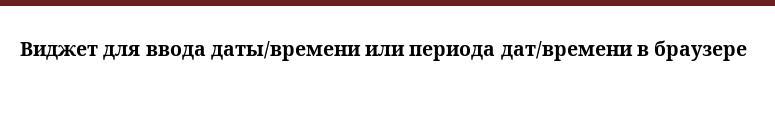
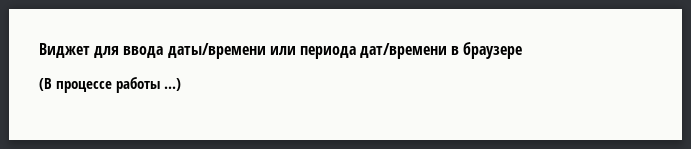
(748, 50) none -> [39,77,182,93] // (В процессе работы ...)

